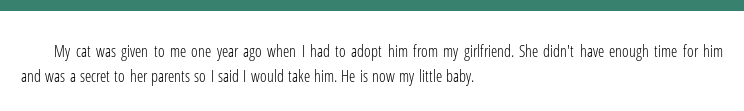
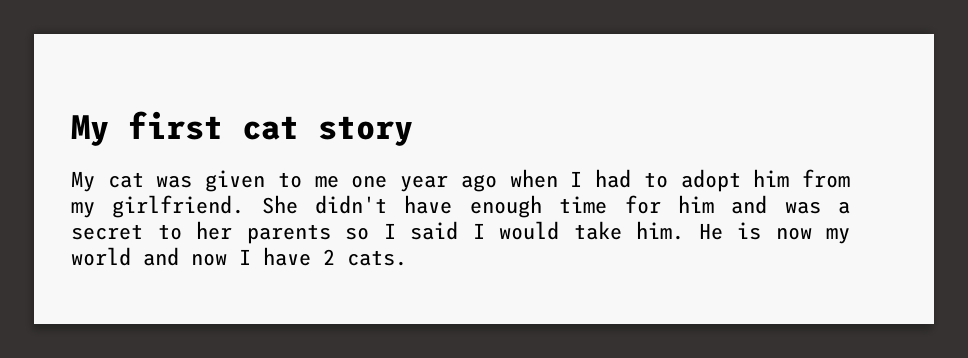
[54,45,72,61] My -> [71,111,413,146] [71,171,95,192] My first cat story // My
[418,69,475,86] little baby. -> [71,247,407,266] world and now I have 2 cats.

